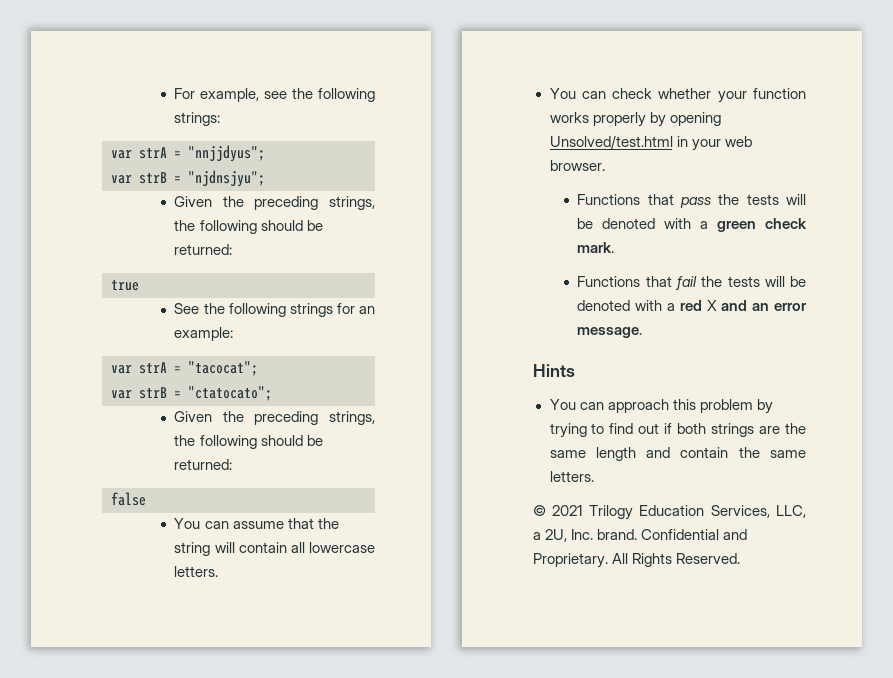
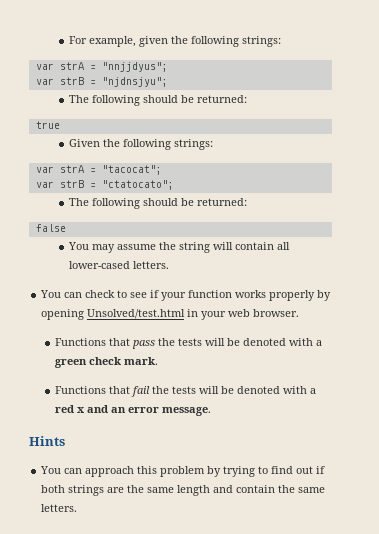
[264,91,288,99] see -> [139,36,169,47] given
[174,196,375,210] [174,220,196,231] Given the preceding strings, the -> [69,95,90,103] The
[174,303,375,317] [174,327,234,341] See the following strings for an example: -> [69,139,214,150] Given the following strings:
[174,411,375,425] [174,435,196,446] Given the preceding strings, the -> [69,198,90,206] The
[204,518,314,529] can assume that -> [92,244,157,253] may assume
[309,542,375,553] lowercase -> [69,261,131,269] lower-cased
[658,88,712,99] whether -> [117,290,160,298] to see if
[706,300,717,311] X -> [77,407,86,413] x
[533,505,806,520] [533,529,748,542] [533,553,741,568] // © 2021 Trilogy Education Services, LLC, a 2U, Inc. brand. Confidential and Proprietary. All Rights Reserved. -> (78, 508) none

